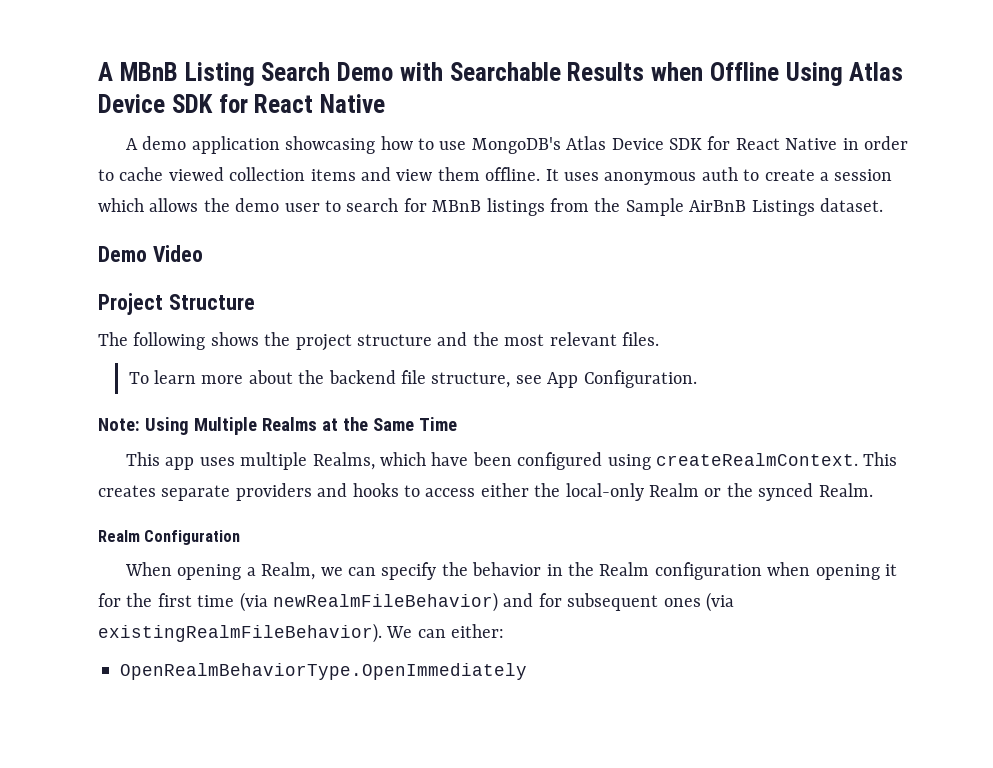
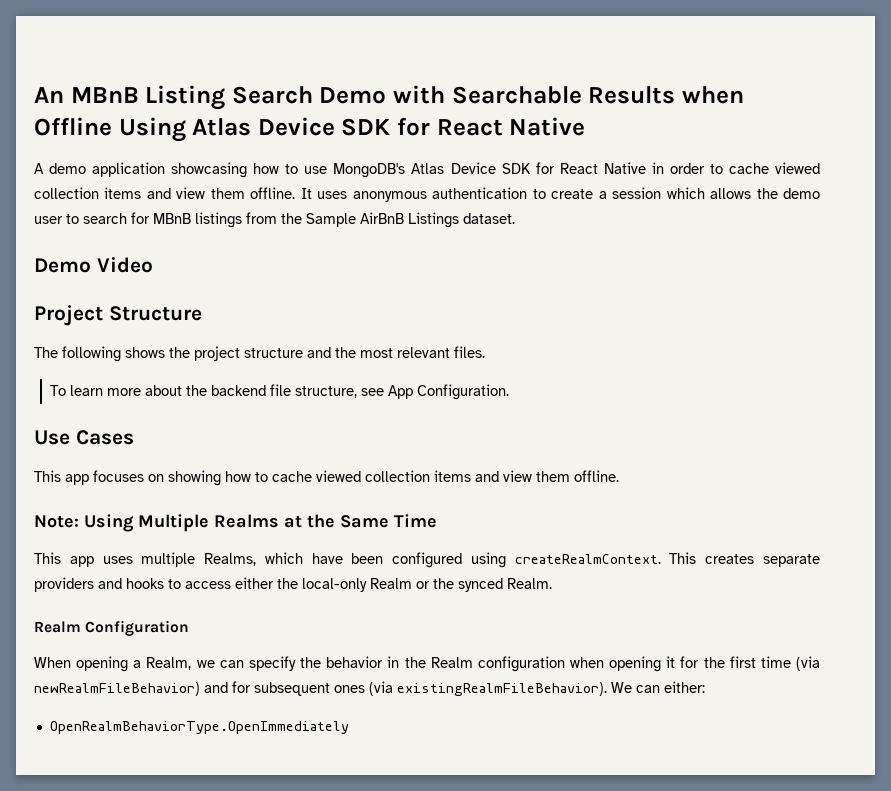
[98,62,113,81] A -> [34,87,64,103] An
[701,167,738,181] auth -> [432,187,528,199] authentication
(697, 379) none -> [34,430,134,445] [34,470,619,486] // Use Cases // This app focuses on showing how to cache viewed collection items and view them offline.

